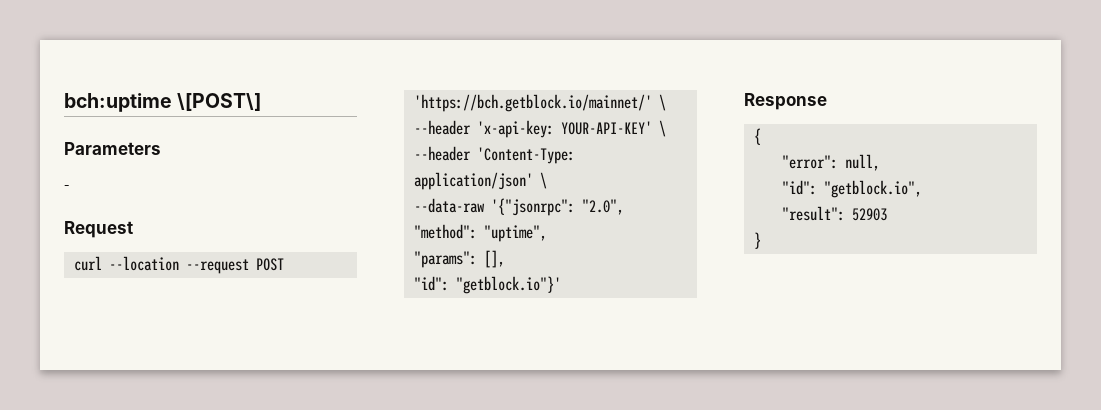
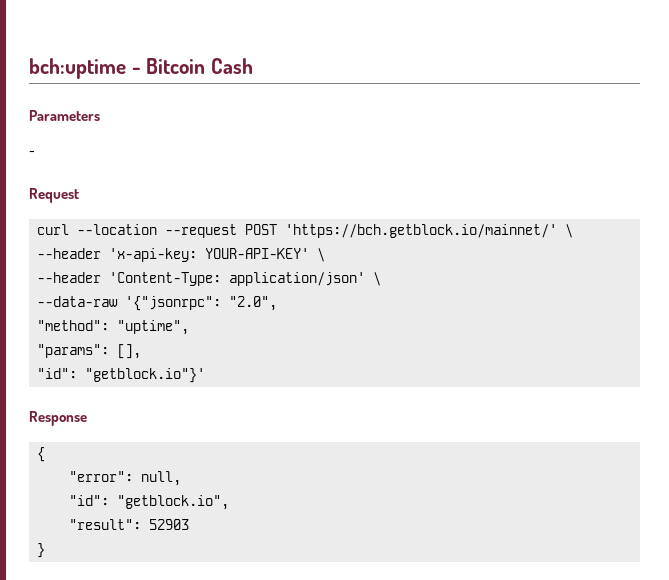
[177,93,262,111] \[POST\] -> [131,58,254,74] - Bitcoin Cash

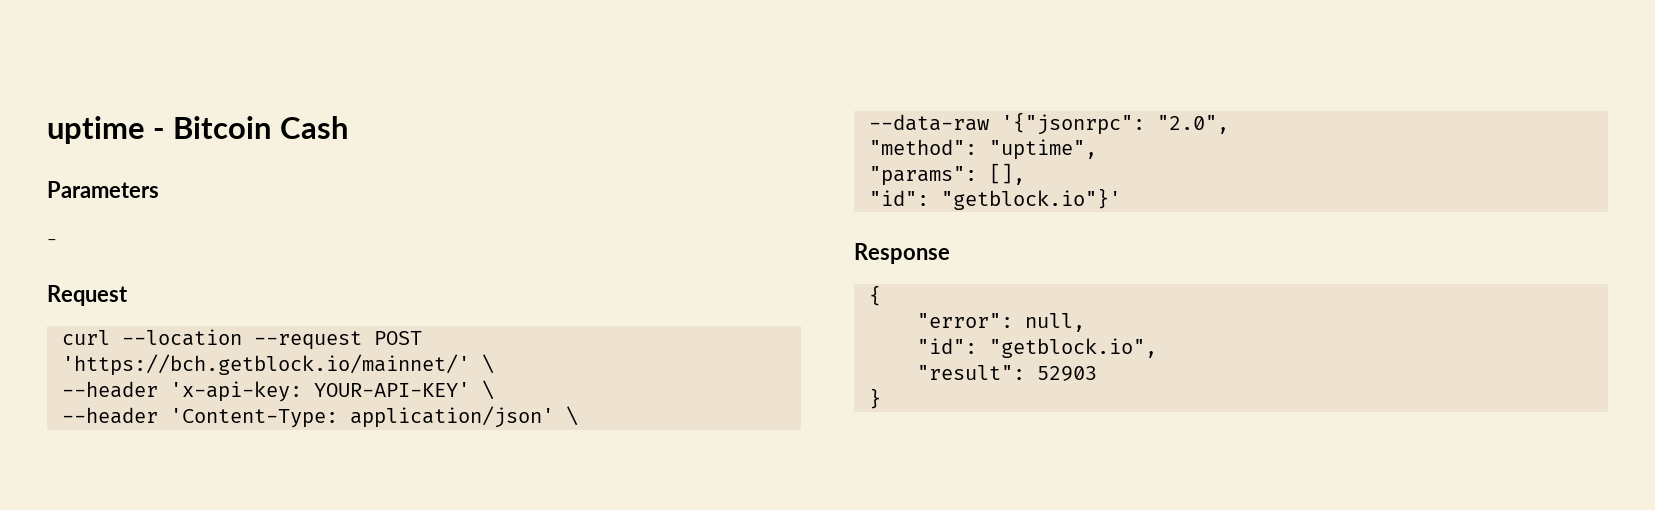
[29,58,126,79] bch:uptime -> [47,116,145,144] uptime

